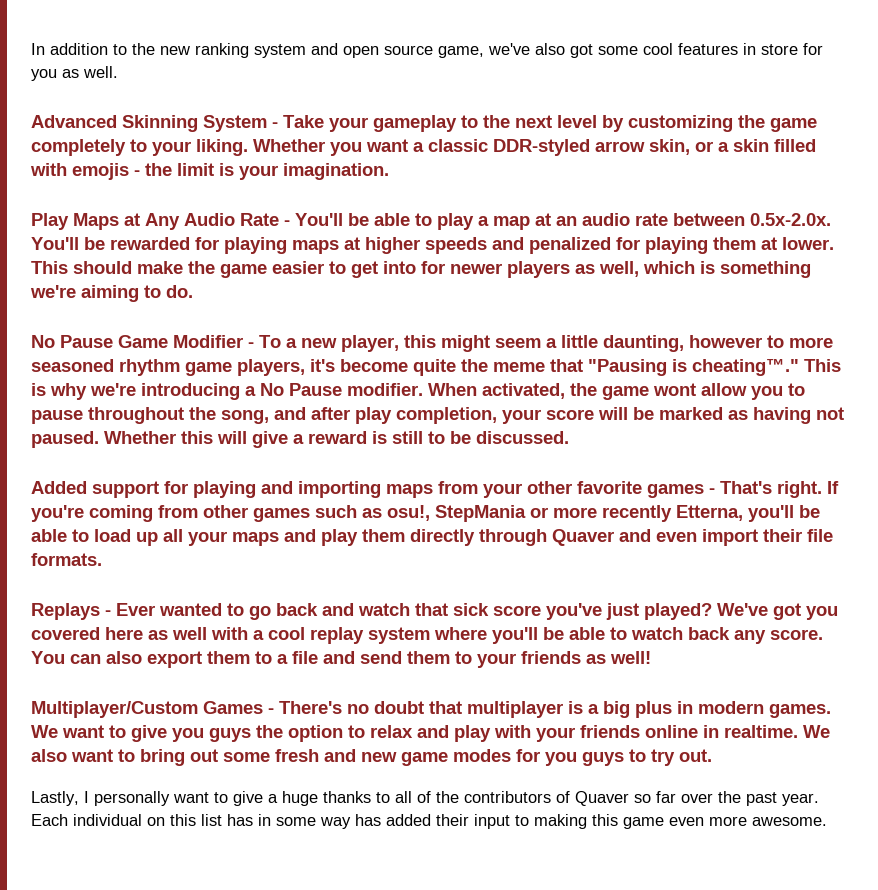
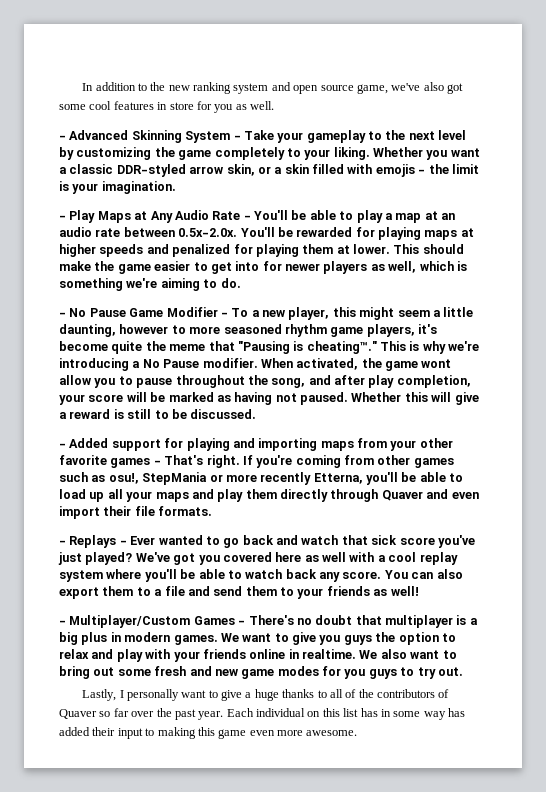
(118, 72) none -> [59,135,66,140] -
(389, 171) none -> [59,215,66,220] -
(193, 291) none -> [59,312,66,317] -
(569, 437) none -> [59,443,66,448] -
(102, 559) none -> [59,540,66,545] -
(651, 657) none -> [59,620,66,625] -

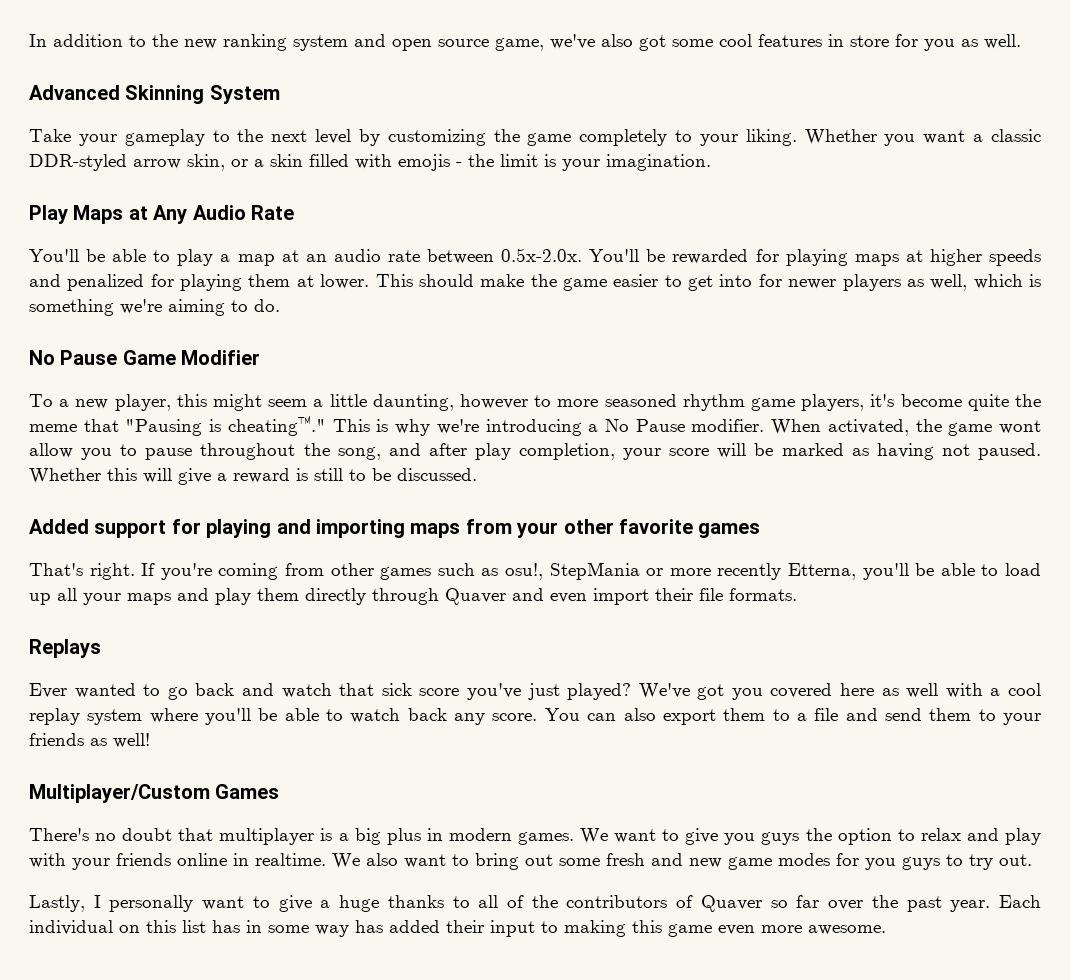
[59,135,66,140] - -> (1021, 41) none
[233,135,241,140] - -> (280, 94) //
[59,215,66,220] - -> (711, 162) none
[243,215,251,220] - -> (294, 212) //
[59,312,66,317] - -> (280, 305) none
[220,312,228,317] - -> (261, 357) //
[59,443,66,448] - -> (477, 474) none
[153,460,161,465] - -> (761, 530) //
[59,540,66,545] - -> (797, 594) none
[119,540,127,545] - -> (101, 648) //
[59,620,66,625] - -> (150, 740) none
[238,620,246,625] - -> (280, 791) //

